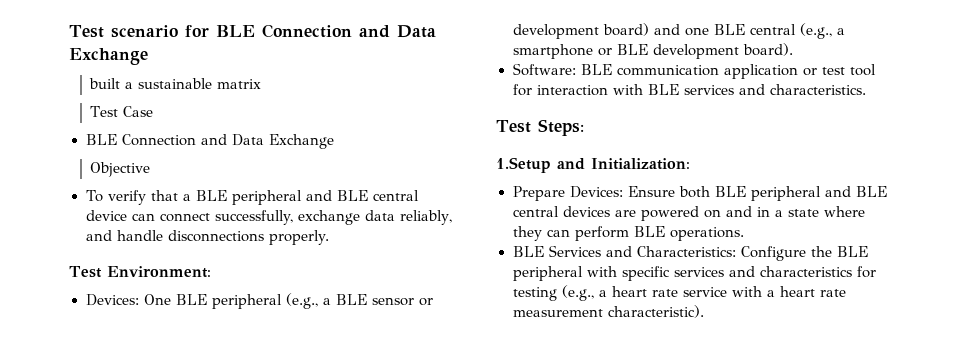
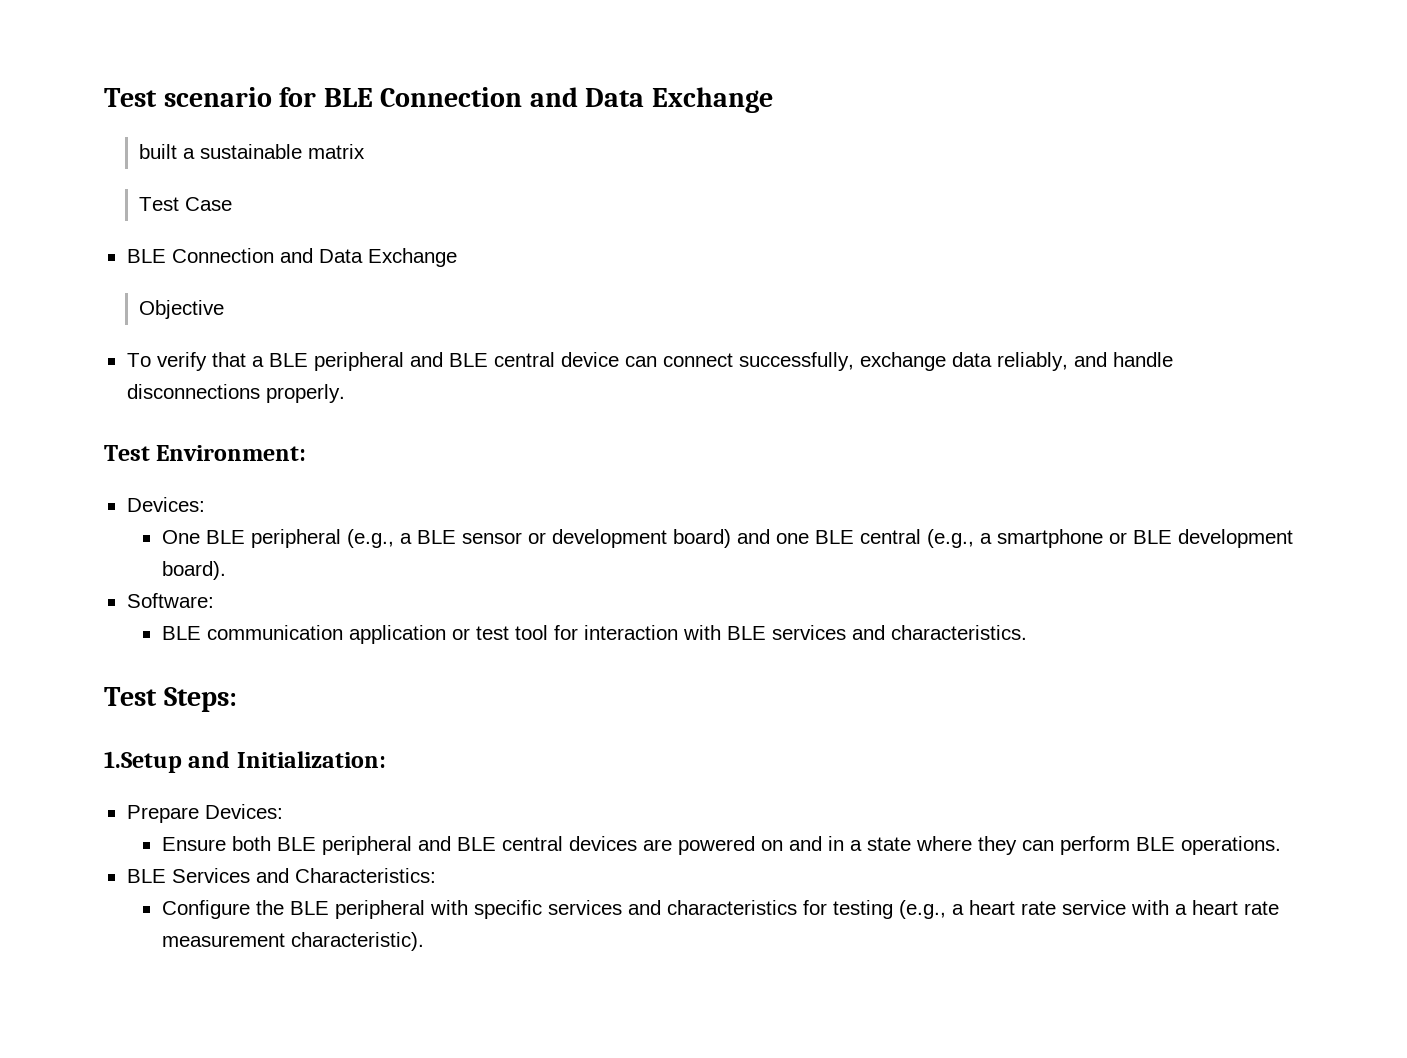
(139, 300) none -> (205, 504) //
(576, 69) none -> (214, 600) //
(623, 192) none -> (283, 811) //
(736, 251) none -> (436, 875) //

